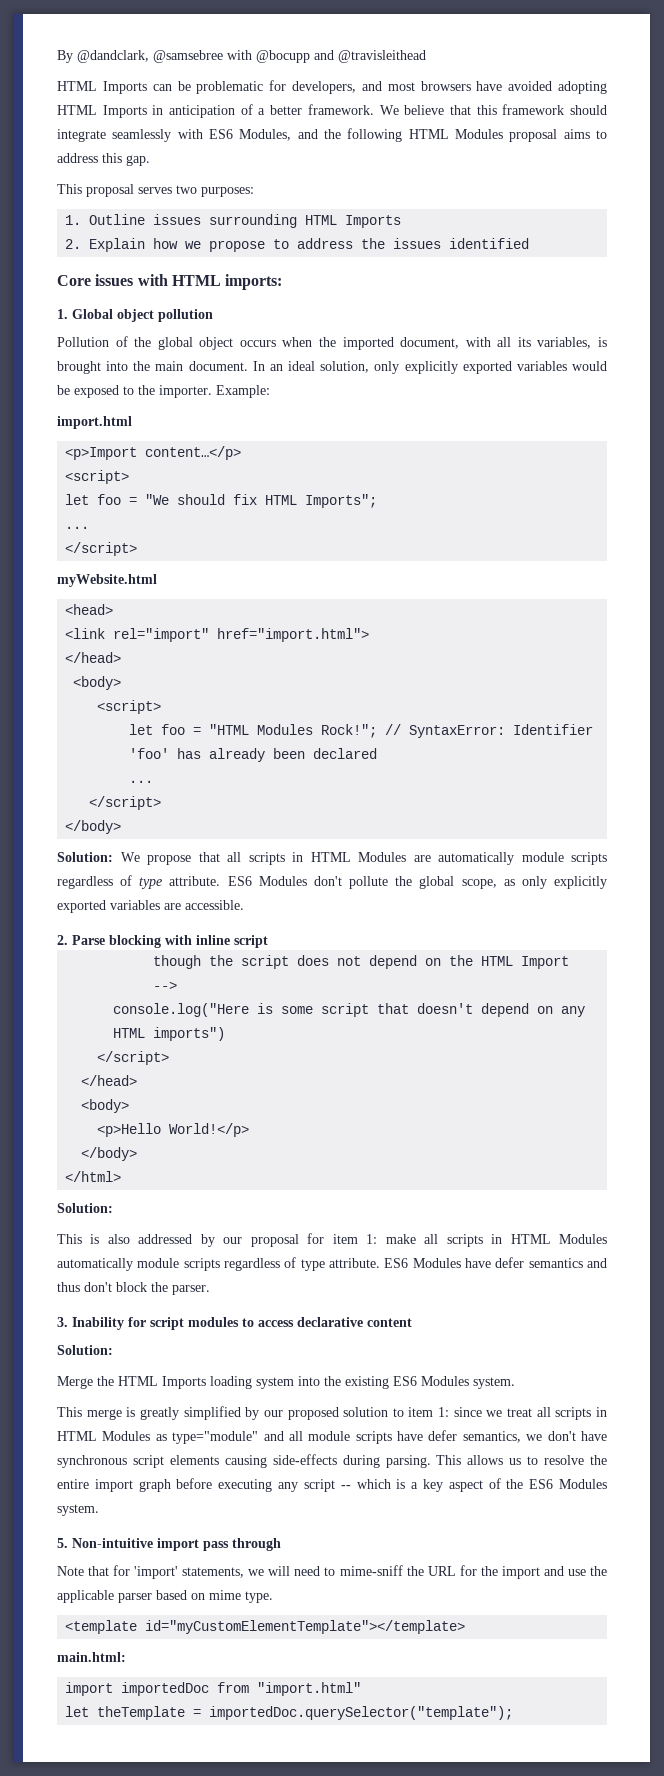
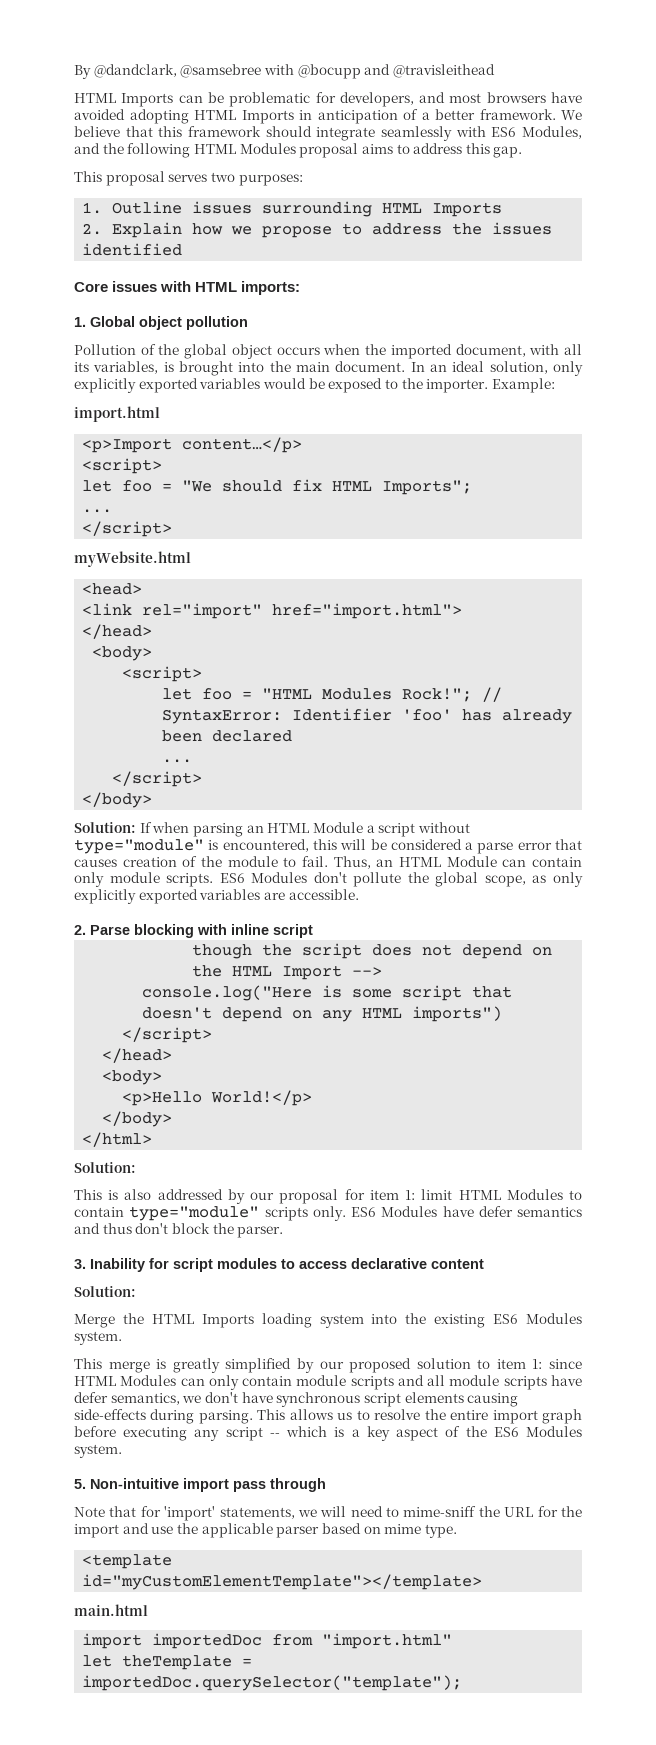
[120,852,607,865] [57,875,221,889] We propose that all scripts in HTML Modules are automatically module scripts regardless of type attribute. -> [139,822,470,837] [74,839,583,854] [74,856,582,869] [74,872,214,887] If when parsing an HTML Module a script without type="module" is encountered, this will be considered a parse error that causes creation of the module to fail. Thus, an HTML Module can contain only module scripts.
[385,1234,607,1247] [57,1257,380,1271] make all scripts in HTML Modules automatically module scripts regardless of type attribute. -> [421,1189,582,1200] [74,1206,346,1221] limit HTML Modules to contain type="module" scripts only.
[486,1407,607,1420] [57,1431,259,1444] we treat all scripts in HTML Modules as type="module" -> [74,1375,394,1390] HTML Modules can only contain module scripts
[57,1652,126,1662] main.html: -> [74,1604,148,1616] main.html

